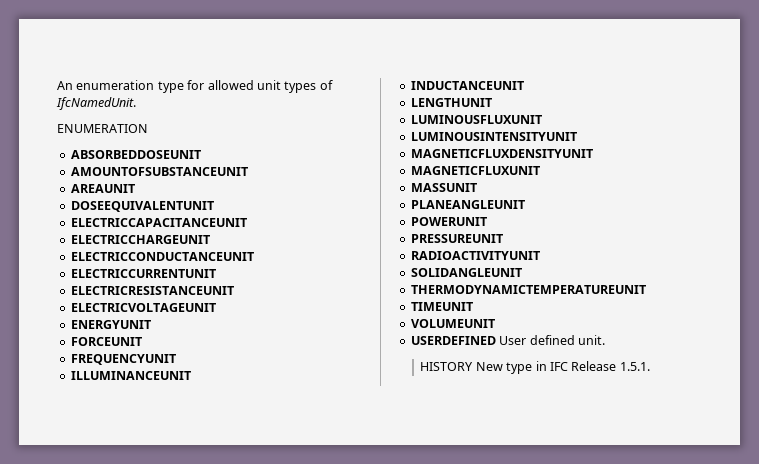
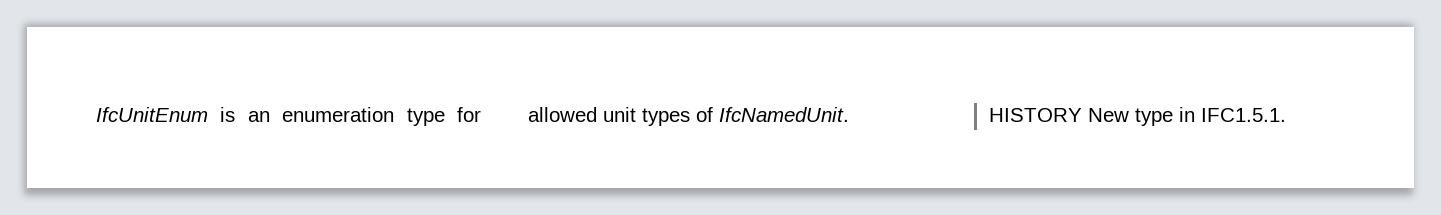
[57,81,73,90] An -> [96,107,270,122] IfcUnitEnum is an
[57,124,148,133] [70,150,201,159] [70,167,248,176] [70,184,135,193] [70,201,214,212] [70,218,247,227] [70,235,210,244] [70,252,254,261] [70,269,216,278] [70,286,234,295] [70,303,216,312] [70,320,151,329] [70,337,142,346] [70,354,176,365] [70,371,191,380] [410,81,524,90] [410,98,492,107] [410,115,542,124] [410,132,577,141] [410,149,593,158] [410,166,540,175] [410,183,477,192] [410,200,525,209] [410,217,487,226] [410,234,503,243] [410,251,540,260] [410,268,522,277] [410,285,646,294] [410,302,473,311] [410,319,495,328] [410,335,605,345] // ENUMERATION // ABSORBEDDOSEUNIT // AMOUNTOFSUBSTANCEUNIT // AREAUNIT // DOSEEQUIVALENTUNIT // ELECTRICCAPACITANCEUNIT // ELECTRICCHARGEUNIT // ELECTRICCONDUCTANCEUNIT // ELECTRICCURRENTUNIT // ELECTRICRESISTANCEUNIT // ELECTRICVOLTAGEUNIT // ENERGYUNIT // FORCEUNIT // FREQUENCYUNIT // ILLUMINANCEUNIT // INDUCTANCEUNIT // LENGTHUNIT // LUMINOUSFLUXUNIT // LUMINOUSINTENSITYUNIT // MAGNETICFLUXDENSITYUNIT // MAGNETICFLUXUNIT // MASSUNIT // PLANEANGLEUNIT // POWERUNIT // PRESSUREUNIT // RADIOACTIVITYUNIT // SOLIDANGLEUNIT // THERMODYNAMICTEMPERATUREUNIT // TIMEUNIT // VOLUMEUNIT // USERDEFINED User defined unit. -> (849, 114) none
[549,361,650,371] IFC Release 1.5.1. -> [1200,108,1286,122] IFC1.5.1.

